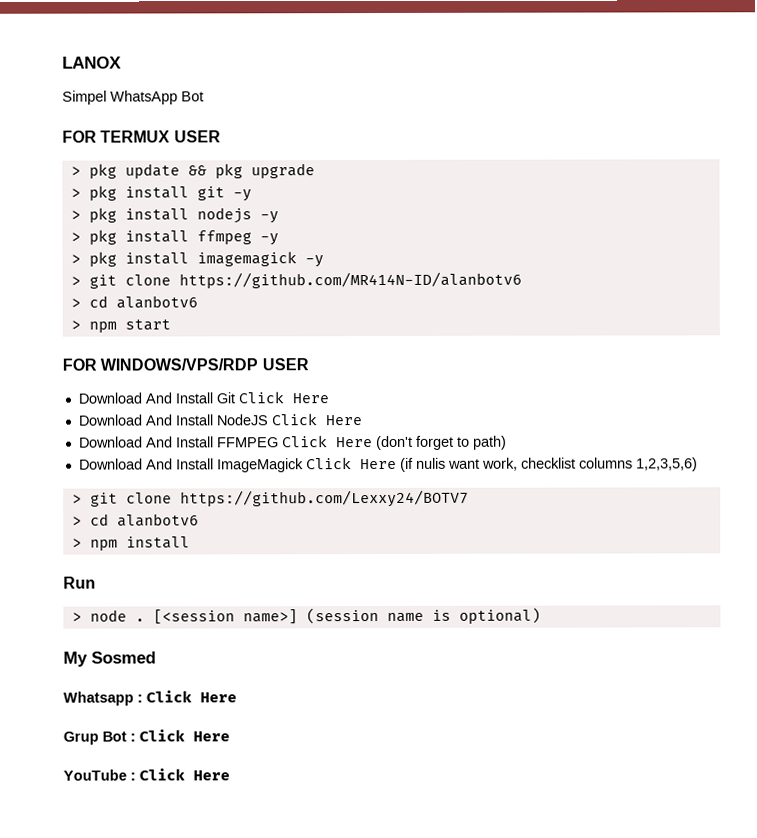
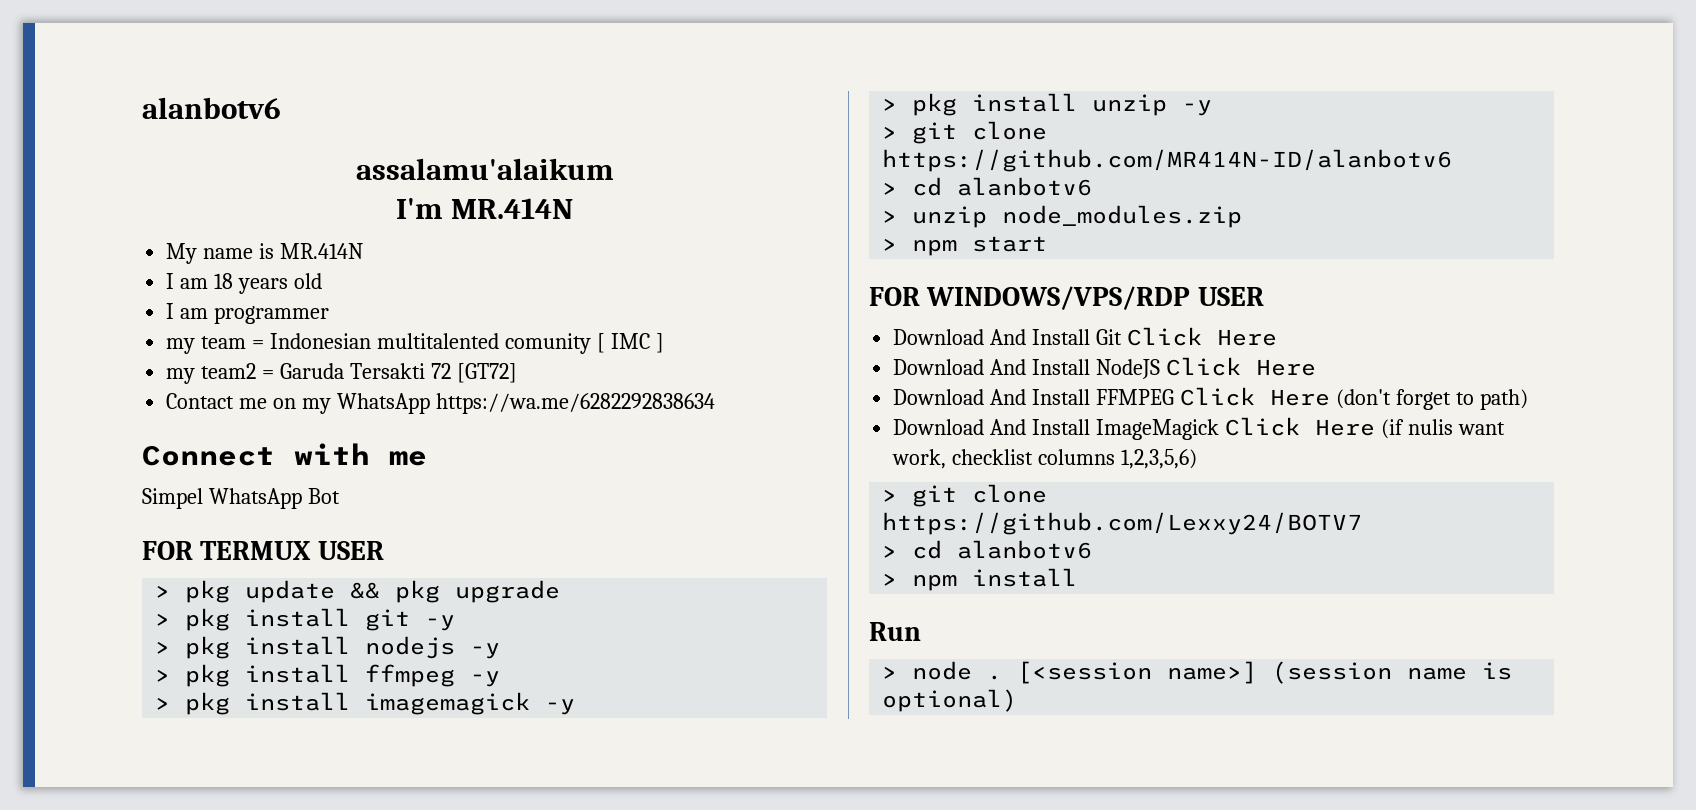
[62,56,122,69] LANOX -> [142,97,281,119] [355,158,614,180] [395,198,574,219] [166,243,364,264] [166,273,322,294] [166,303,330,324] [166,333,664,354] [166,363,517,384] [166,393,715,414] [142,443,427,466] alanbotv6 // assalamu'alaikum // I'm MR.414N // My name is MR.414N // I am 18 years old // I am programmer // my team = Indonesian multitalented comunity [ IMC ] // my team2 = Garuda Tersakti 72 [GT72] // Contact me on my WhatsApp https://wa.me/6282292838634 // Connect with me
(324, 261) none -> [882,93,1213,116] // > pkg install unzip -y
(198, 302) none -> [882,205,1243,228] // > unzip node_modules.zip
[63,651,156,667] [63,690,237,706] [63,729,230,745] [63,768,230,781] // My Sosmed // Whatsapp : Click Here // Grup Bot : Click Here // YouTube : Click Here -> (1018, 700) none

